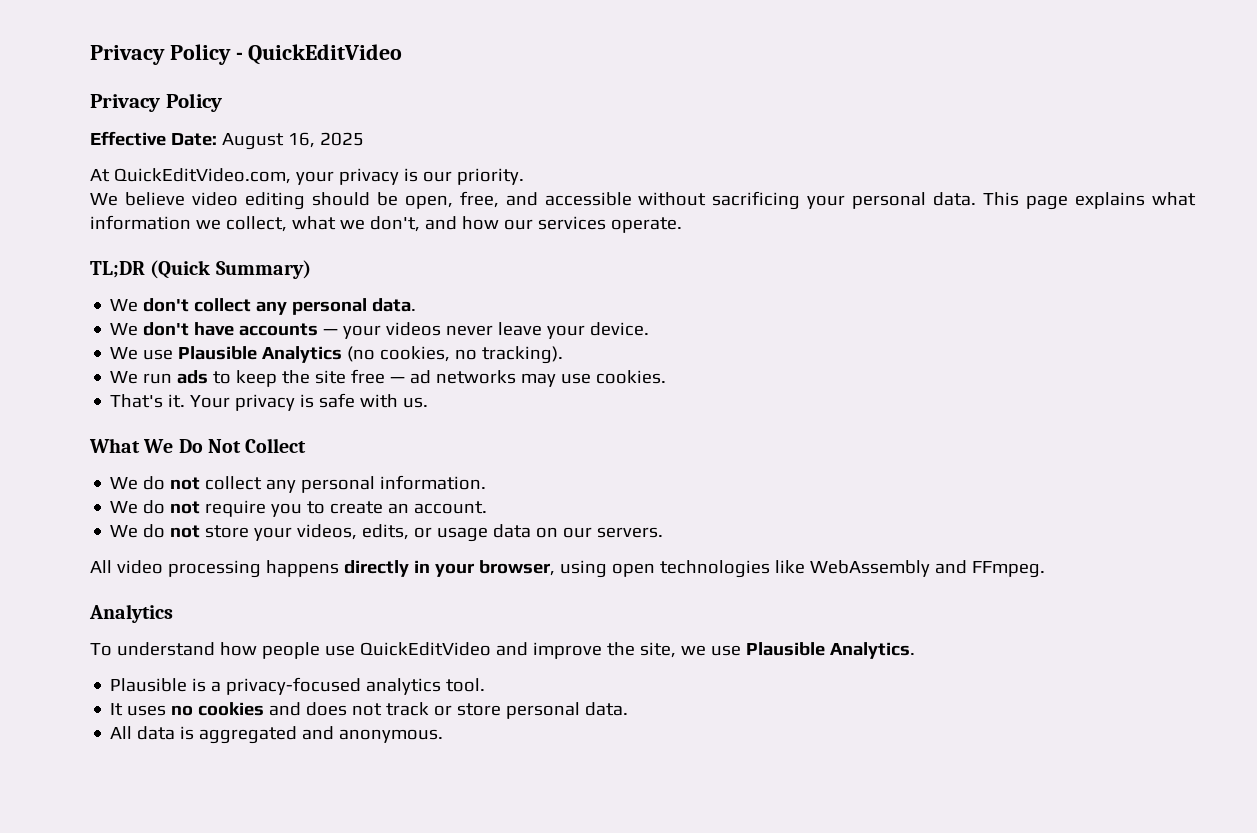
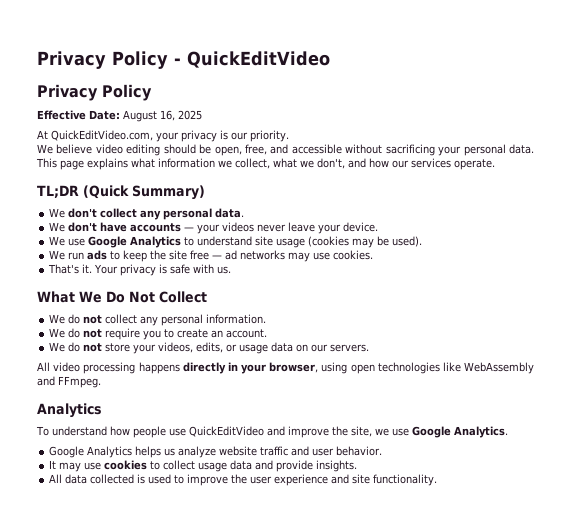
[178,346,564,364] Plausible Analytics (no cookies, no tracking). -> [88,236,423,248] Google Analytics to understand site usage (cookies may be used).
[745,642,825,656] Plausible -> [411,426,451,438] Google
[110,677,486,695] [110,702,629,719] [110,726,444,744] Plausible is a privacy-focused analytics tool. // It uses no cookies and does not track or store personal data. // All data is aggregated and anonymous. -> [49,446,383,458] [49,460,358,472] [49,474,438,486] Google Analytics helps us analyze website traffic and user behavior. // It may use cookies to collect usage data and provide insights. // All data collected is used to improve the user experience and site functionality.

